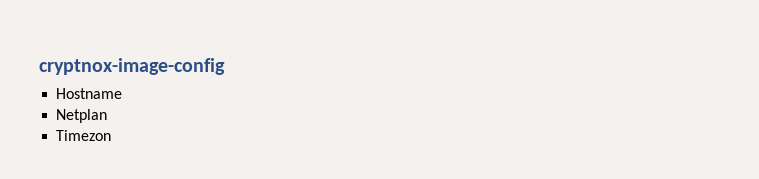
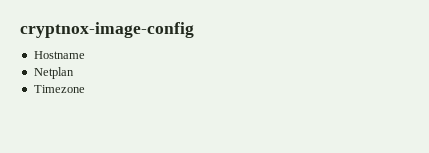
[56,130,112,141] Timezon -> [33,85,85,93] Timezone

